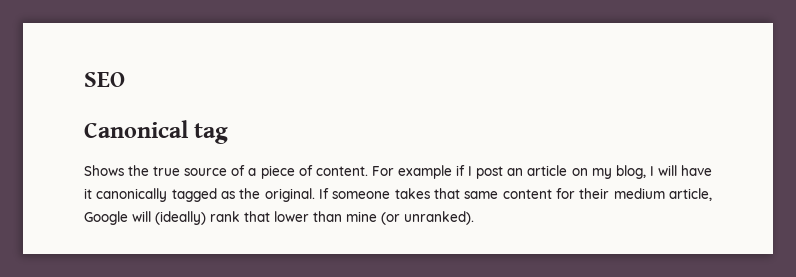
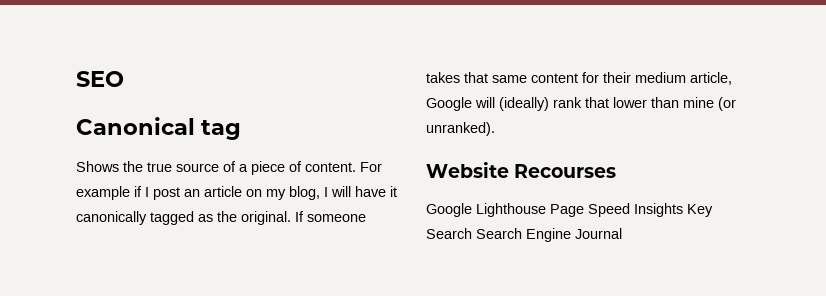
(474, 218) none -> [426,162,617,178] [426,203,713,217] [426,228,622,242] // Website Recourses // Google Lighthouse Page Speed Insights Key Search Search Engine Journal

